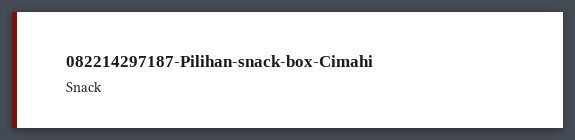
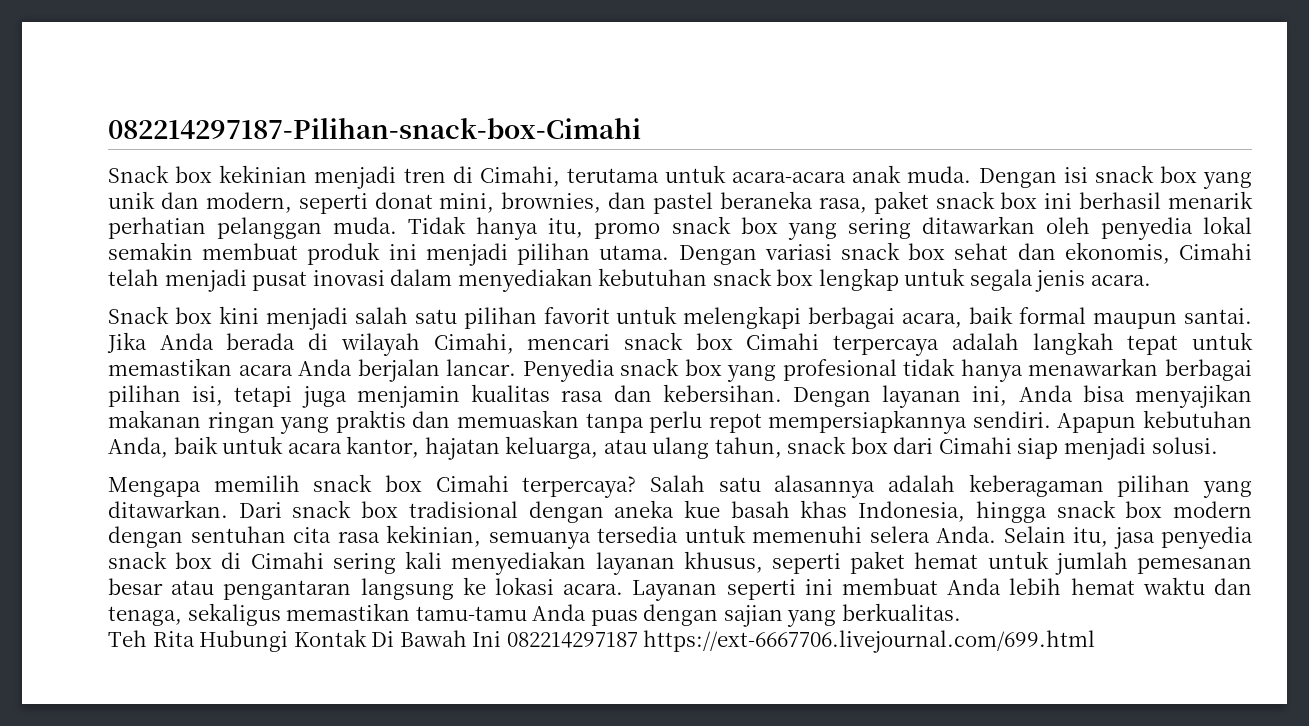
(102, 87) none -> [175,165,1252,189] [108,191,1253,214] [108,216,1252,240] [108,242,1252,266] [108,268,1151,292] [108,306,1253,330] [107,332,1253,356] [108,358,1252,382] [108,384,1252,408] [108,410,1252,434] [108,436,1218,460] [108,474,1252,498] [108,500,1252,523] [108,525,1253,549] [108,551,1252,575] [108,577,1253,601] [108,603,961,627] [108,629,1096,653] box kekinian menjadi tren di Cimahi, terutama untuk acara-acara anak muda. Dengan isi snack box yang unik dan modern, seperti donat mini, brownies, dan pastel beraneka rasa, paket snack box ini berhasil menarik perhatian pelanggan muda. Tidak hanya itu, promo snack box yang sering ditawarkan oleh penyedia lokal semakin membuat produk ini menjadi pilihan utama. Dengan variasi snack box sehat dan ekonomis, Cimahi telah menjadi pusat inovasi dalam menyediakan kebutuhan snack box lengkap untuk segala jenis acara. // Snack box kini menjadi salah satu pilihan favorit untuk melengkapi berbagai acara, baik formal maupun santai. Jika Anda berada di wilayah Cimahi, mencari snack box Cimahi terpercaya adalah langkah tepat untuk memastikan acara Anda berjalan lancar. Penyedia snack box yang profesional tidak hanya menawarkan berbagai pilihan isi, tetapi juga menjamin kualitas rasa dan kebersihan. Dengan layanan ini, Anda bisa menyajikan makanan ringan yang praktis dan memuaskan tanpa perlu repot mempersiapkannya sendiri. Apapun kebutuhan Anda, baik untuk acara kantor, hajatan keluarga, atau ulang tahun, snack box dari Cimahi siap menjadi solusi. // Mengapa memilih snack box Cimahi terpercaya? Salah satu alasannya adalah keberagaman pilihan yang ditawarkan. Dari snack box tradisional dengan aneka kue basah khas Indonesia, hingga snack box modern dengan sentuhan cita rasa kekinian, semuanya tersedia untuk memenuhi selera Anda. Selain itu, jasa penyedia snack box di Cimahi sering kali menyediakan layanan khusus, seperti paket hemat untuk jumlah pemesanan besar atau pengantaran langsung ke lokasi acara. Layanan seperti ini membuat Anda lebih hemat waktu dan tenaga, sekaligus memastikan tamu-tamu Anda puas dengan sajian yang berkualitas. // Teh Rita Hubungi Kontak Di Bawah Ini 082214297187 https://ext-6667706.livejournal.com/699.html

